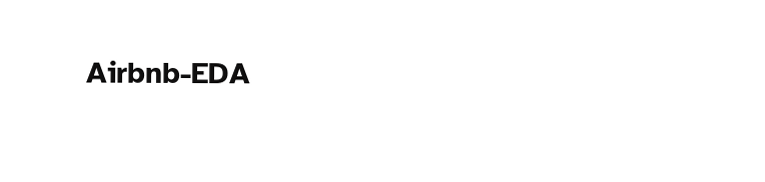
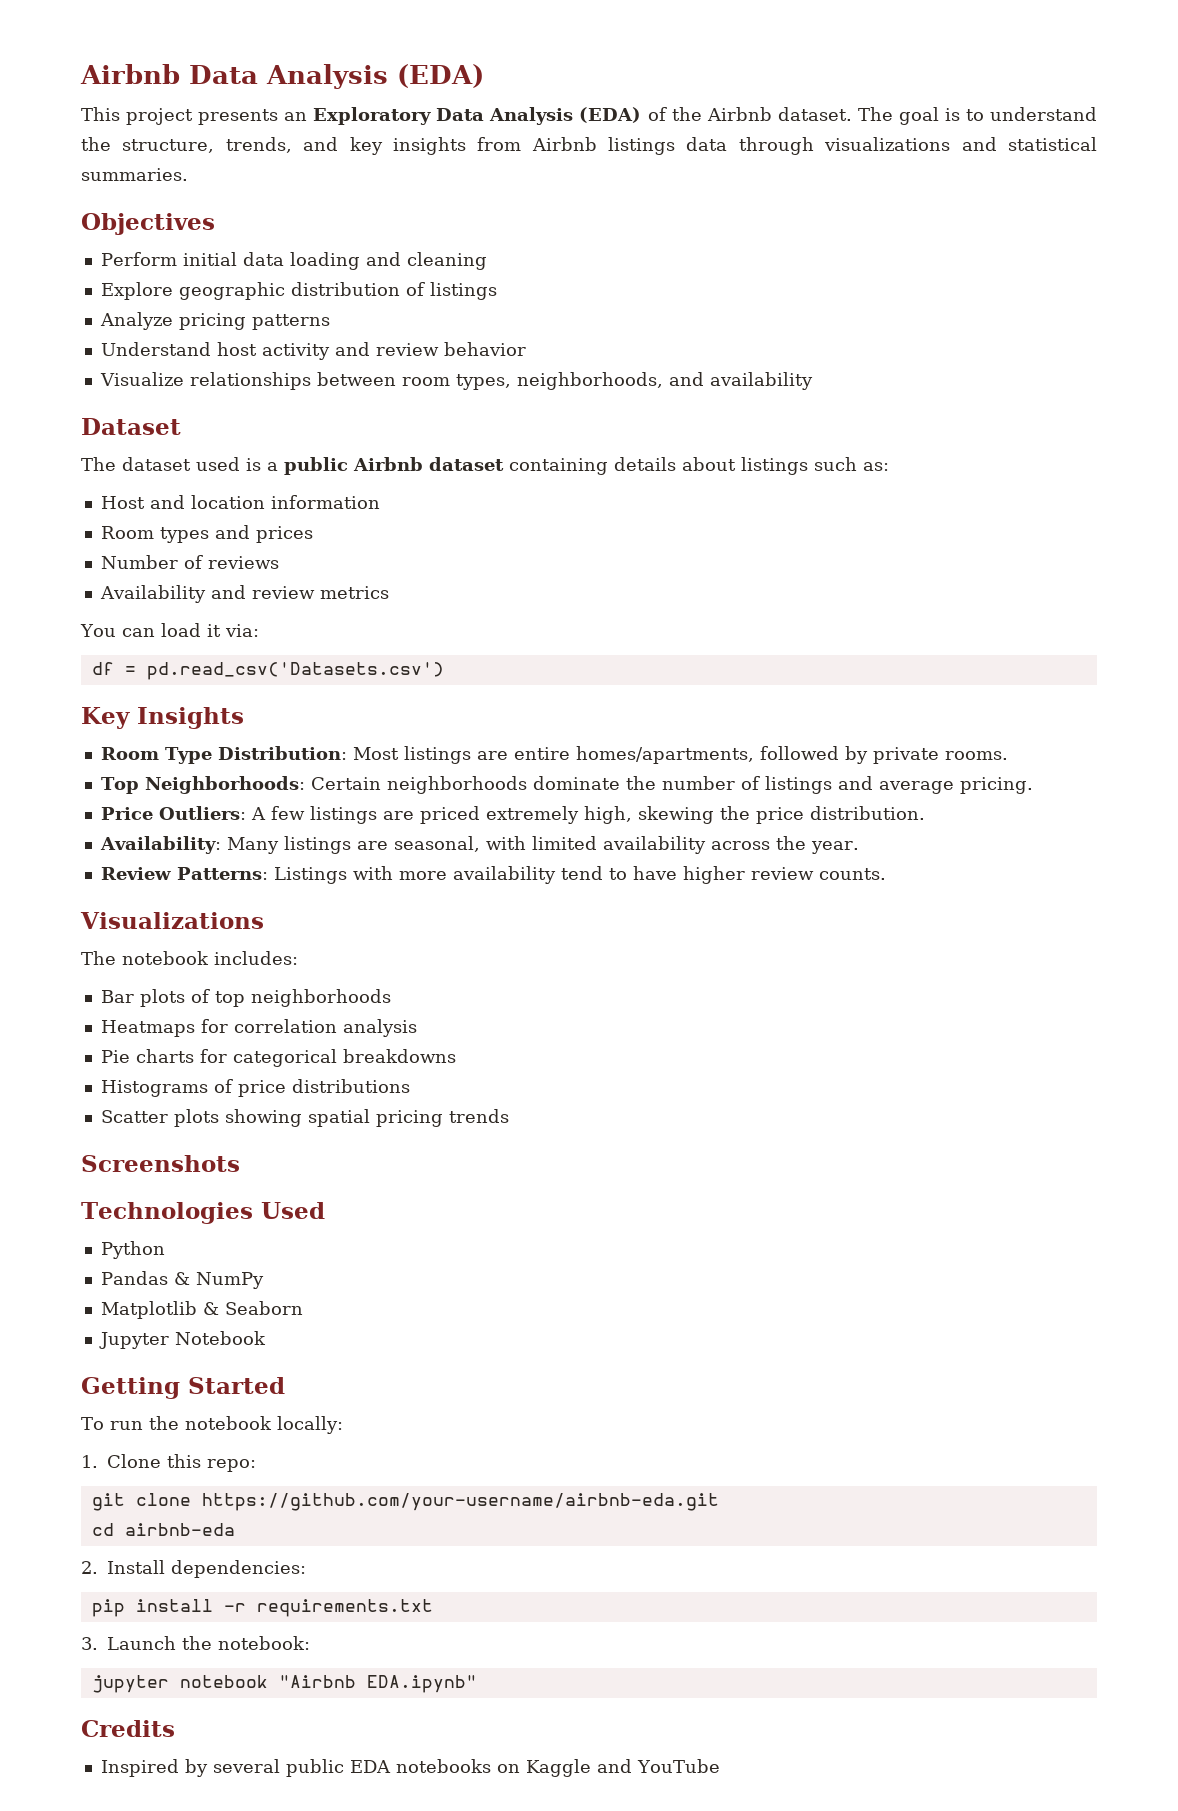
[86,60,251,84] Airbnb-EDA -> [80,64,484,89] [81,107,1097,125] [81,137,1097,155] [81,168,188,181] [81,213,215,235] [100,252,487,270] [100,282,497,300] [99,312,330,330] [100,342,526,360] [99,372,813,390] [81,418,181,435] [81,457,889,475] [100,495,380,509] [100,525,313,543] [100,555,279,569] [99,585,389,603] [80,623,259,637] [91,662,444,680] [81,707,244,729] [100,746,1008,764] [100,776,1033,794] [100,806,925,824] [99,836,859,854] [100,866,886,884] [80,912,264,929] [81,951,298,965] [100,989,391,1007] [100,1019,417,1037] [100,1049,456,1067] [100,1079,410,1097] [100,1109,509,1127] [81,1155,240,1172] [81,1202,325,1224] [100,1241,165,1259] [100,1271,264,1289] [100,1301,303,1319] [98,1331,266,1349] [81,1377,285,1399] [81,1416,343,1434] [81,1454,256,1472] [91,1493,719,1511] [91,1523,235,1536] [81,1560,306,1578] [91,1599,433,1617] [81,1636,310,1650] [91,1675,477,1693] [81,1720,175,1737] [100,1759,720,1777] Airbnb Data Analysis (EDA) // This project presents an Exploratory Data Analysis (EDA) of the Airbnb dataset. The goal is to understand the structure, trends, and key insights from Airbnb listings data through visualizations and statistical summaries. // Objectives // Perform initial data loading and cleaning // Explore geographic distribution of listings // Analyze pricing patterns // Understand host activity and review behavior // Visualize relationships between room types, neighborhoods, and availability // Dataset // The dataset used is a public Airbnb dataset containing details about listings such as: // Host and location information // Room types and prices // Number of reviews // Availability and review metrics // You can load it via: // df = pd.read_csv('Datasets.csv') // Key Insights // Room Type Distribution: Most listings are entire homes/apartments, followed by private rooms. // Top Neighborhoods: Certain neighborhoods dominate the number of listings and average pricing. // Price Outliers: A few listings are priced extremely high, skewing the price distribution. // Availability: Many listings are seasonal, with limited availability across the year. // Review Patterns: Listings with more availability tend to have higher review counts. // Visualizations // The notebook includes: // Bar plots of top neighborhoods // Heatmaps for correlation analysis // Pie charts for categorical breakdowns // Histograms of price distributions // Scatter plots showing spatial pricing trends // Screenshots // Technologies Used // Python // Pandas & NumPy // Matplotlib & Seaborn // Jupyter Notebook // Getting Started // To run the notebook locally: // 1. Clone this repo: // git clone https://github.com/your-username/airbnb-eda.git // cd airbnb-eda // 2. Install dependencies: // pip install -r requirements.txt // 3. Launch the notebook: // jupyter notebook "Airbnb EDA.ipynb" // Credits // Inspired by several public EDA notebooks on Kaggle and YouTube

